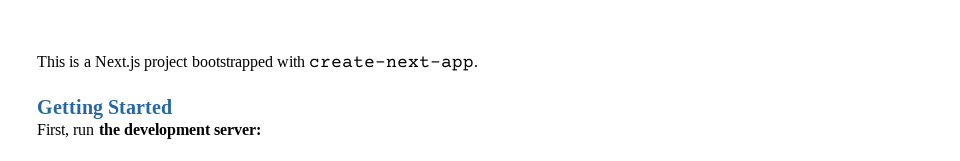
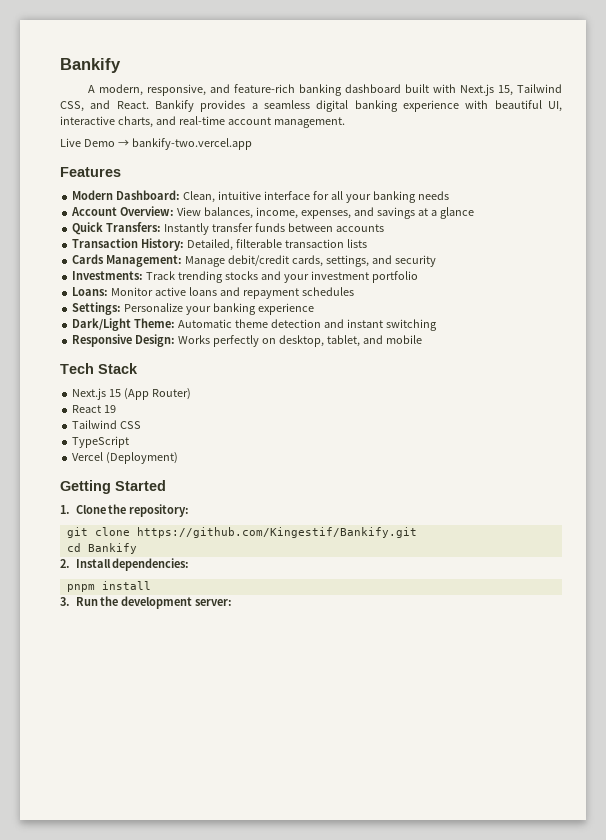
[37,56,479,71] [37,99,173,119] [37,124,95,138] This is a Next.js project bootstrapped with create-next-app. // Getting Started // First, run -> [60,58,121,73] [88,84,562,96] [60,100,562,112] [60,116,345,128] [60,138,252,150] [60,167,121,177] [72,190,449,203] [71,206,474,219] [72,222,384,235] [72,238,367,251] [72,254,436,267] [72,271,418,283] [72,287,354,299] [72,302,314,315] [72,318,437,331] [72,334,422,347] [60,363,138,374] [72,388,192,400] [72,405,117,413] [72,420,142,429] [72,436,130,448] [72,452,179,464] [60,480,166,494] [60,504,190,517] [66,527,417,538] [66,543,137,554] [60,558,190,571] [66,581,151,592] [60,597,98,606] Bankify // A modern, responsive, and feature-rich banking dashboard built with Next.js 15, Tailwind CSS, and React. Bankify provides a seamless digital banking experience with beautiful UI, interactive charts, and real-time account management. // Live Demo → bankify-two.vercel.app // Features // Modern Dashboard: Clean, intuitive interface for all your banking needs // Account Overview: View balances, income, expenses, and savings at a glance // Quick Transfers: Instantly transfer funds between accounts // Transaction History: Detailed, filterable transaction lists // Cards Management: Manage debit/credit cards, settings, and security // Investments: Track trending stocks and your investment portfolio // Loans: Monitor active loans and repayment schedules // Settings: Personalize your banking experience // Dark/Light Theme: Automatic theme detection and instant switching // Responsive Design: Works perfectly on desktop, tablet, and mobile // Tech Stack // Next.js 15 (App Router) // React 19 // Tailwind CSS // TypeScript // Vercel (Deployment) // Getting Started // 1. Clone the repository: // git clone https://github.com/Kingestif/Bankify.git // cd Bankify // 2. Install dependencies: // pnpm install // 3. Run

